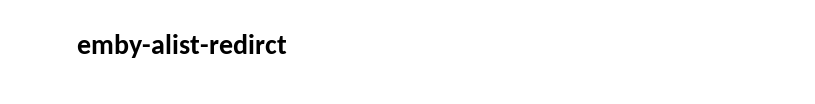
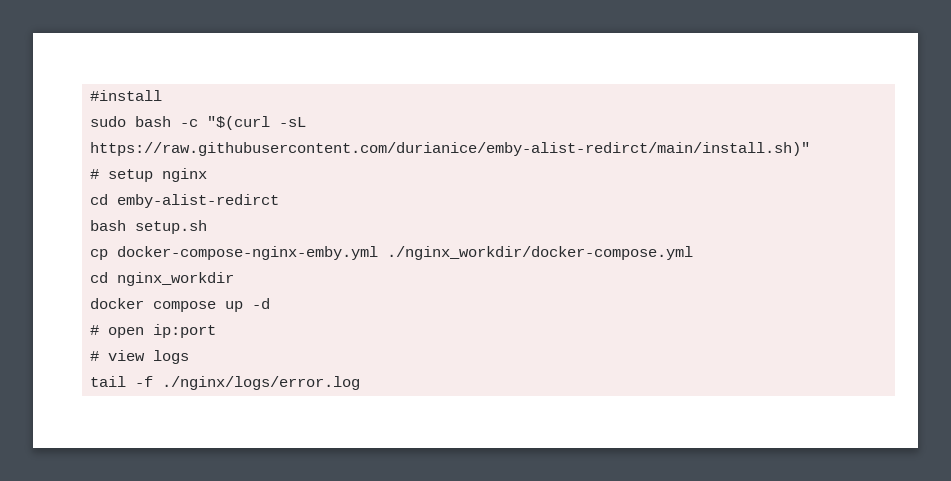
[77,34,287,58] emby-alist-redirct -> [90,90,163,101] [90,116,307,130] [90,142,811,156] [90,168,208,182] [90,194,280,208] [90,220,208,234] [90,246,694,260] [90,272,235,286] [90,298,271,312] [90,324,217,338] [90,350,190,364] [90,376,361,390] #install // sudo bash -c "$(curl -sL https://raw.githubusercontent.com/durianice/emby-alist-redirct/main/install.sh)" // # setup nginx // cd emby-alist-redirct // bash setup.sh // cp docker-compose-nginx-emby.yml ./nginx_workdir/docker-compose.yml // cd nginx_workdir // docker compose up -d // # open ip:port // # view logs // tail -f ./nginx/logs/error.log

